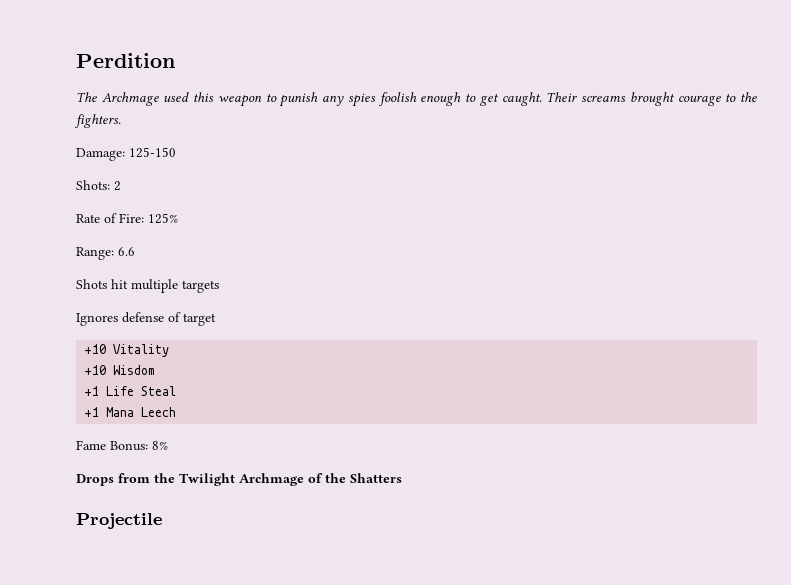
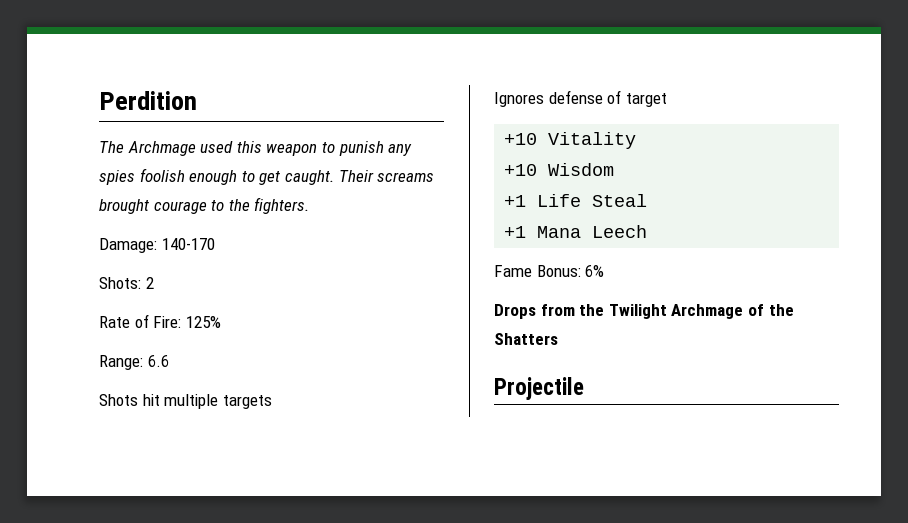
[129,147,176,158] 125-150 -> [161,238,215,250] 140-170
[152,441,168,450] 8% -> [585,265,605,277] 6%

